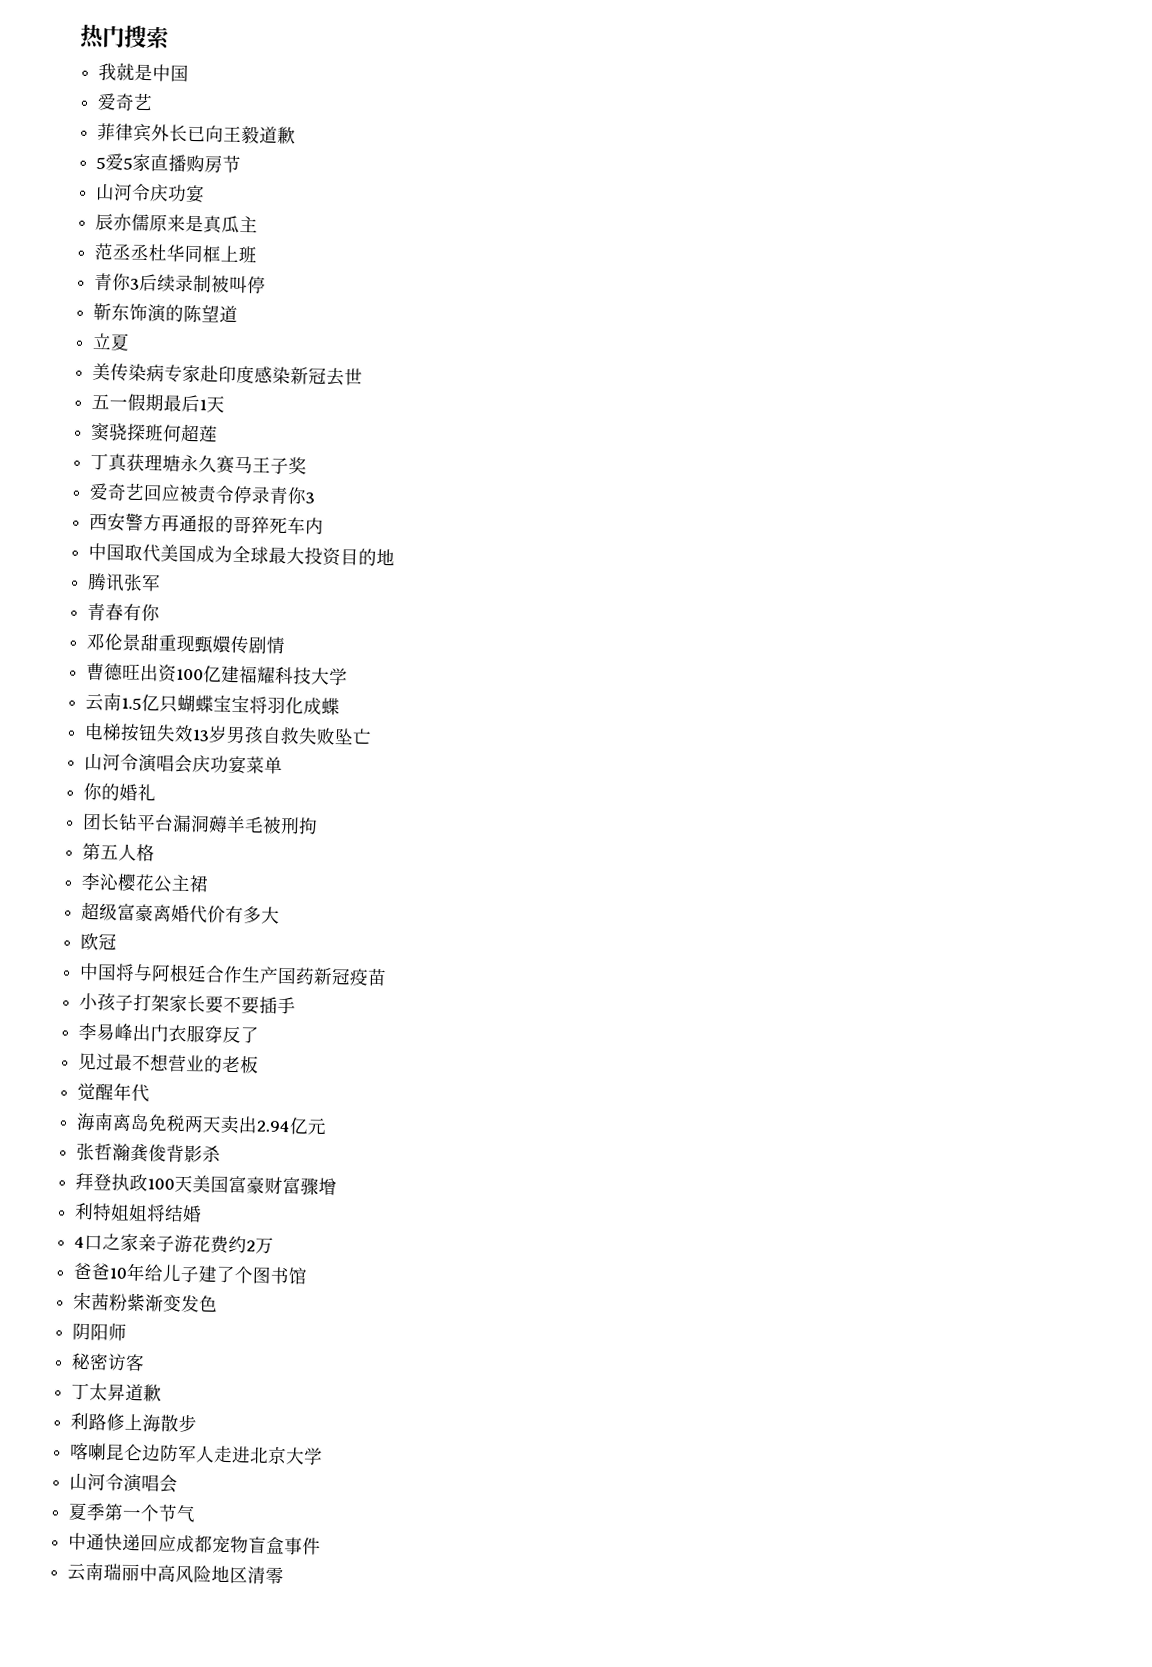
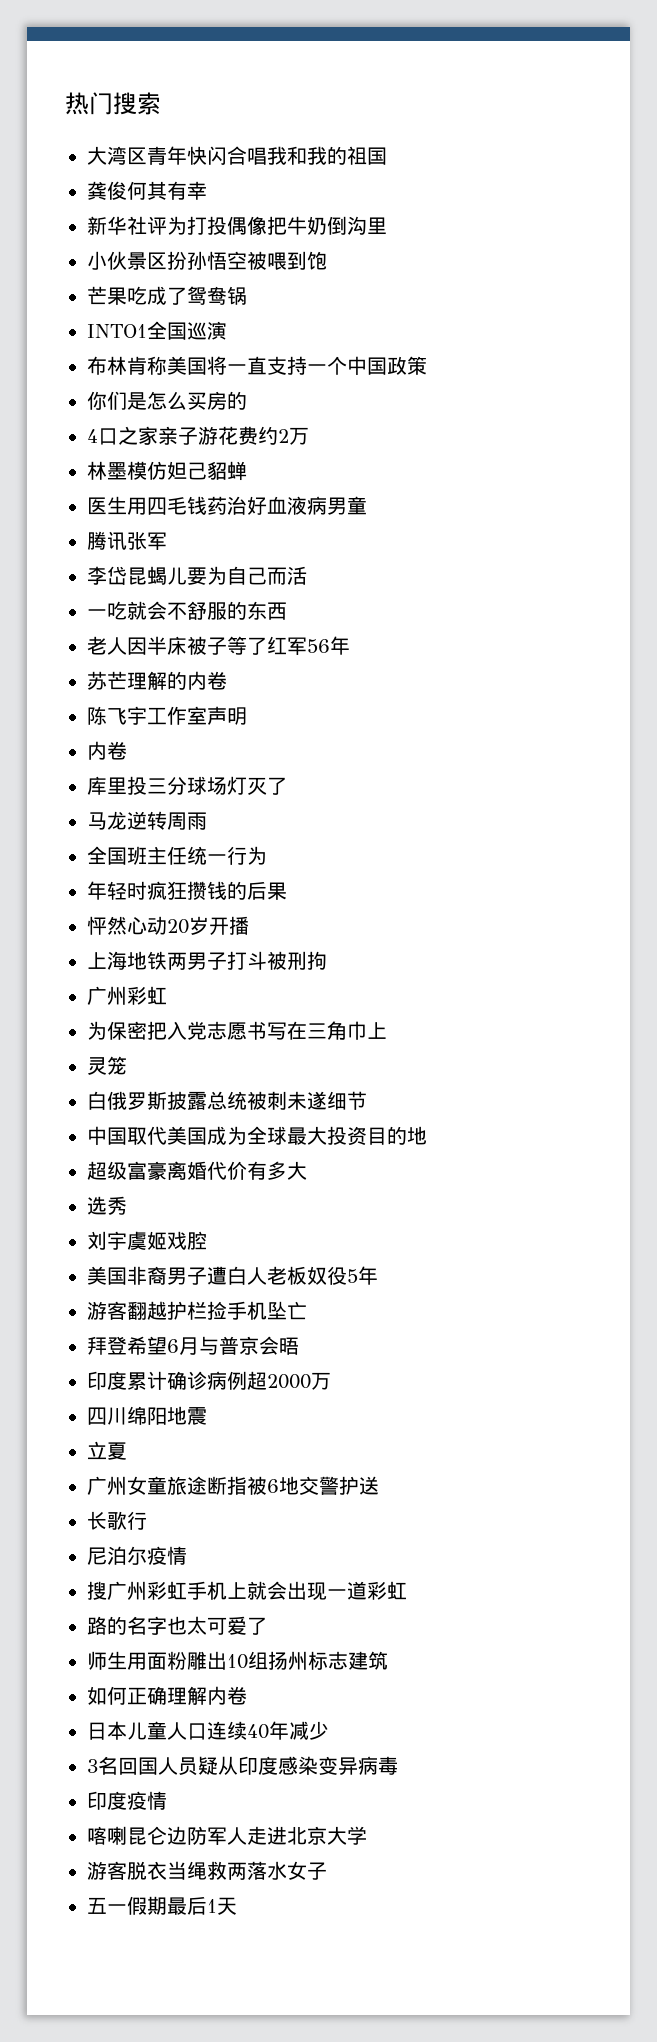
[98,62,190,82] [97,93,154,112] [97,122,297,145] [96,153,242,174] [95,182,206,204] [95,212,259,234] [94,242,259,264] [94,272,267,294] [93,302,239,323] [92,332,131,351] [92,362,364,387] [91,393,226,413] [91,422,219,443] [90,452,308,475] [89,482,316,505] [89,512,325,535] 我就是中国 // 爱奇艺 // 菲律宾外长已向王毅道歉 // 5爱5家直播购房节 // 山河令庆功宴 // 辰亦儒原来是真瓜主 // 范丞丞杜华同框上班 // 青你3后续录制被叫停 // 靳东饰演的陈望道 // 立夏 // 美传染病专家赴印度感染新冠去世 // 五一假期最后1天 // 窦骁探班何超莲 // 丁真获理塘永久赛马王子奖 // 爱奇艺回应被责令停录青你3 // 西安警方再通报的哥猝死车内 -> [87,146,387,165] [87,181,207,200] [87,216,387,235] [87,251,327,270] [87,286,247,305] [87,321,227,340] [87,356,427,375] [87,391,247,410] [87,426,309,445] [87,461,247,481] [87,496,367,515] [87,531,167,550] [87,566,307,585] [87,601,287,620] [87,636,350,655] [87,671,227,690] [87,706,247,725] [87,741,127,760] [87,776,287,795] [87,811,207,830] [87,846,267,865] [87,881,287,900] [87,916,249,935] [87,951,327,970] [87,986,167,1006] [87,1021,387,1040] [87,1056,127,1075] [87,1091,367,1110] 大湾区青年快闪合唱我和我的祖国 // 龚俊何其有幸 // 新华社评为打投偶像把牛奶倒沟里 // 小伙景区扮孙悟空被喂到饱 // 芒果吃成了鸳鸯锅 // INTO1全国巡演 // 布林肯称美国将一直支持一个中国政策 // 你们是怎么买房的 // 4口之家亲子游花费约2万 // 林墨模仿妲己貂蝉 // 医生用四毛钱药治好血液病男童 // 腾讯张军 // 李岱昆蝎儿要为自己而活 // 一吃就会不舒服的东西 // 老人因半床被子等了红军56年 // 苏芒理解的内卷 // 陈飞宇工作室声明 // 内卷 // 库里投三分球场灯灭了 // 马龙逆转周雨 // 全国班主任统一行为 // 年轻时疯狂攒钱的后果 // 怦然心动20岁开播 // 上海地铁两男子打斗被刑拘 // 广州彩虹 // 为保密把入党志愿书写在三角巾上 // 灵笼 // 白俄罗斯披露总统被刺未遂细节
[87,572,162,592] [87,602,161,622] [86,632,286,655] [86,662,349,686] [85,692,341,716] [84,722,373,746] [84,752,284,775] [83,782,157,802] [82,812,319,835] [82,842,156,862] [81,872,210,893] // 腾讯张军 // 青春有你 // 邓伦景甜重现甄嬛传剧情 // 曹德旺出资100亿建福耀科技大学 // 云南1.5亿只蝴蝶宝宝将羽化成蝶 // 电梯按钮失效13岁男孩自救失败坠亡 // 山河令演唱会庆功宴菜单 // 你的婚礼 // 团长钻平台漏洞薅羊毛被刑拘 // 第五人格 // 李沁樱花公主裙 -> (427, 1135) none
[80,932,118,951] [79,962,388,987] [79,992,297,1015] [78,1022,260,1044] [78,1052,260,1074] [77,1082,151,1103] [76,1112,328,1135] [76,1142,222,1164] [75,1172,338,1196] [74,1202,203,1223] [74,1233,275,1254] [73,1262,309,1285] [73,1291,219,1313] [72,1322,128,1341] [71,1352,146,1372] [71,1382,163,1402] [70,1412,198,1433] 欧冠 // 中国将与阿根廷合作生产国药新冠疫苗 // 小孩子打架家长要不要插手 // 李易峰出门衣服穿反了 // 见过最不想营业的老板 // 觉醒年代 // 海南离岛免税两天卖出2.94亿元 // 张哲瀚龚俊背影杀 // 拜登执政100天美国富豪财富骤增 // 利特姐姐将结婚 // 4口之家亲子游花费约2万 // 爸爸10年给儿子建了个图书馆 // 宋茜粉紫渐变发色 // 阴阳师 // 秘密访客 // 丁太昇道歉 // 利路修上海散步 -> [87,1196,127,1215] [87,1231,207,1250] [87,1266,378,1285] [87,1301,307,1320] [87,1336,299,1355] [87,1371,331,1390] [87,1406,207,1425] [87,1441,127,1460] [87,1476,379,1496] [87,1511,147,1530] [87,1546,187,1565] [87,1581,407,1601] [87,1616,267,1635] [87,1651,388,1671] [87,1686,247,1705] [87,1721,329,1740] [87,1756,398,1776] [87,1791,167,1810] 选秀 // 刘宇虞姬戏腔 // 美国非裔男子遭白人老板奴役5年 // 游客翻越护栏捡手机坠亡 // 拜登希望6月与普京会晤 // 印度累计确诊病例超2000万 // 四川绵阳地震 // 立夏 // 广州女童旅途断指被6地交警护送 // 长歌行 // 尼泊尔疫情 // 搜广州彩虹手机上就会出现一道彩虹 // 路的名字也太可爱了 // 师生用面粉雕出10组扬州标志建筑 // 如何正确理解内卷 // 日本儿童人口连续40年减少 // 3名回国人员疑从印度感染变异病毒 // 印度疫情
[69,1472,179,1493] [68,1502,197,1523] [68,1532,322,1555] [67,1562,285,1585] 山河令演唱会 // 夏季第一个节气 // 中通快递回应成都宠物盲盒事件 // 云南瑞丽中高风险地区清零 -> [87,1861,327,1880] [87,1896,237,1915] 游客脱衣当绳救两落水女子 // 五一假期最后1天

